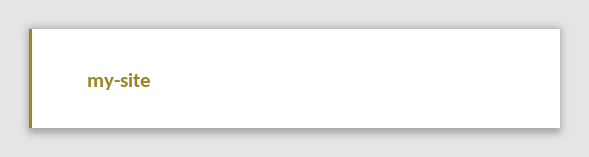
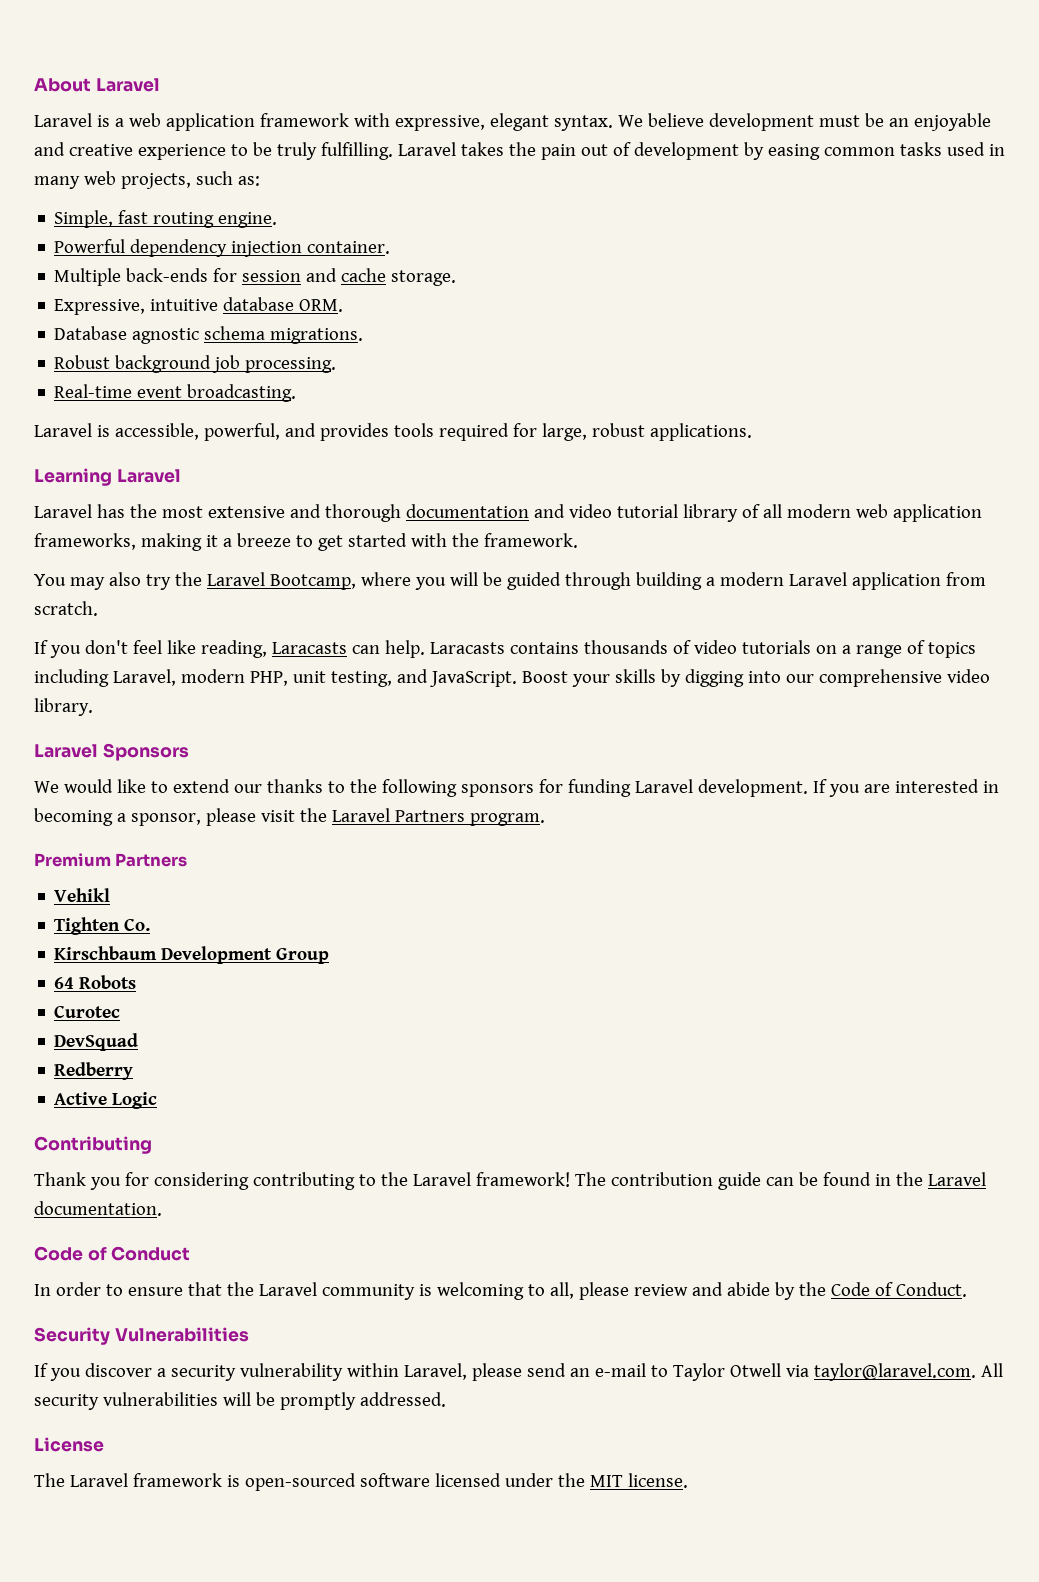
[87,73,151,90] my-site -> [34,78,160,92] [34,113,991,131] [34,142,1005,160] [34,171,260,189] [54,210,278,228] [54,239,391,257] [54,268,457,286] [54,297,344,315] [54,326,364,344] [54,355,337,373] [54,384,297,402] [34,423,752,441] [34,468,181,486] [34,504,982,522] [34,533,578,551] [34,572,986,590] [34,601,98,616] [34,640,976,658] [34,669,990,687] [34,698,93,716] [34,743,189,761] [34,779,999,797] [34,808,545,826] [34,853,188,867] [54,888,111,902] [54,917,151,935] [54,946,330,964] [54,975,137,989] [54,1005,121,1018] [54,1033,139,1051] [54,1062,134,1080] [54,1092,158,1109] [34,1136,152,1154] [34,1172,986,1190] [34,1201,162,1216] [34,1246,191,1261] [34,1282,967,1300] [34,1327,249,1345] [34,1363,1003,1381] [34,1392,446,1410] [34,1437,104,1452] [34,1473,688,1491] About Laravel // Laravel is a web application framework with expressive, elegant syntax. We believe development must be an enjoyable and creative experience to be truly fulfilling. Laravel takes the pain out of development by easing common tasks used in many web projects, such as: // Simple, fast routing engine. // Powerful dependency injection container. // Multiple back-ends for session and cache storage. // Expressive, intuitive database ORM. // Database agnostic schema migrations. // Robust background job processing. // Real-time event broadcasting. // Laravel is accessible, powerful, and provides tools required for large, robust applications. // Learning Laravel // Laravel has the most extensive and thorough documentation and video tutorial library of all modern web application frameworks, making it a breeze to get started with the framework. // You may also try the Laravel Bootcamp, where you will be guided through building a modern Laravel application from scratch. // If you don't feel like reading, Laracasts can help. Laracasts contains thousands of video tutorials on a range of topics including Laravel, modern PHP, unit testing, and JavaScript. Boost your skills by digging into our comprehensive video library. // Laravel Sponsors // We would like to extend our thanks to the following sponsors for funding Laravel development. If you are interested in becoming a sponsor, please visit the Laravel Partners program. // Premium Partners // Vehikl // Tighten Co. // Kirschbaum Development Group // 64 Robots // Curotec // DevSquad // Redberry // Active Logic // Contributing // Thank you for considering contributing to the Laravel framework! The contribution guide can be found in the Laravel documentation. // Code of Conduct // In order to ensure that the Laravel community is welcoming to all, please review and abide by the Code of Conduct. // Security Vulnerabilities // If you discover a security vulnerability within Laravel, please send an e-mail to Taylor Otwell via taylor@laravel.com. All security vulnerabilities will be promptly addressed. // License // The Laravel framework is open-sourced software licensed under the MIT license.

